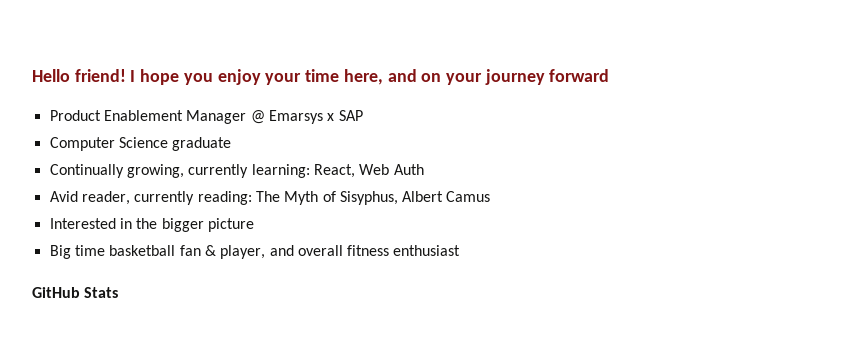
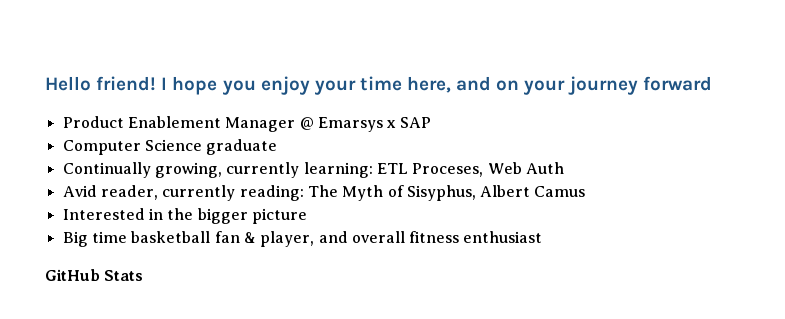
[313,164,355,178] React, -> [376,163,484,177] ETL Proceses,

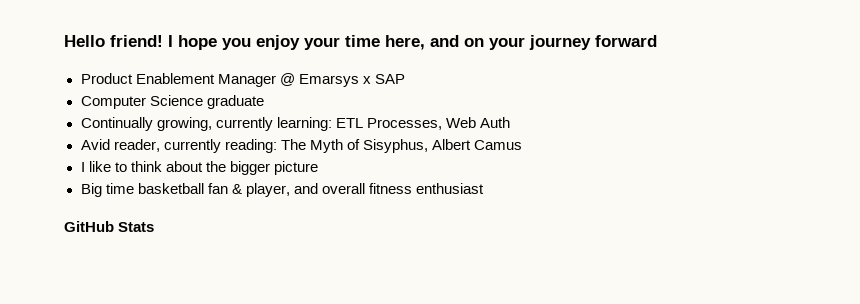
[412,163,484,177] Proceses, -> [366,118,442,130] Processes,
[62,208,163,220] Interested in -> [80,161,203,172] I like to think about

